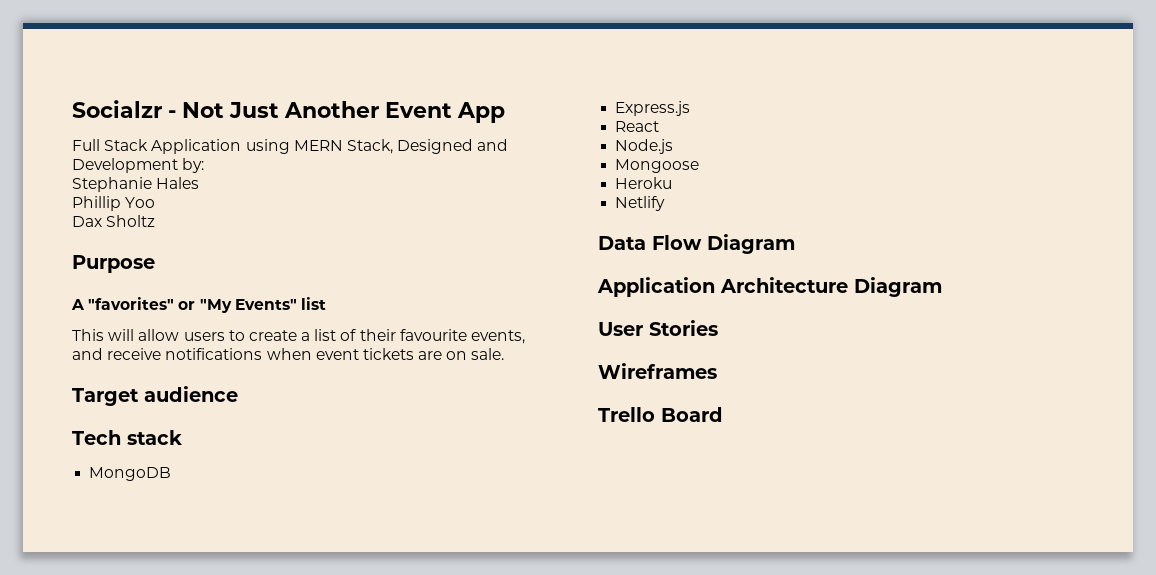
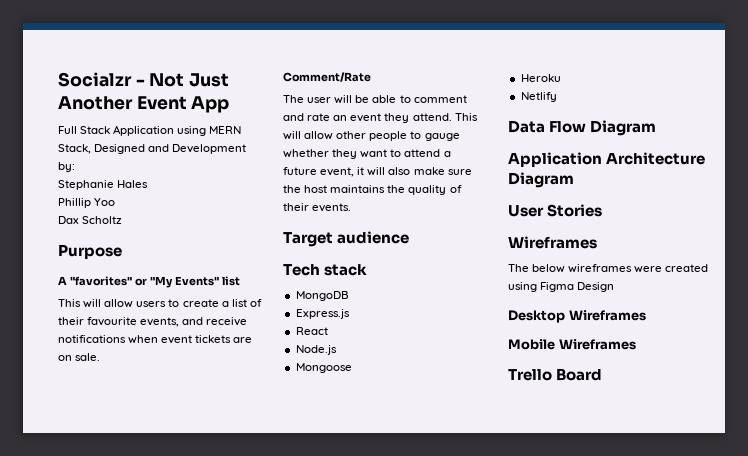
[106,215,156,227] Sholtz -> [82,216,123,224] Scholtz
(505, 354) none -> [283,72,371,82] [283,95,467,104] [283,113,478,123] [283,131,460,141] [283,149,451,159] [283,167,472,177] [283,185,462,195] [283,203,352,212] // Comment/Rate // The user will be able to comment and rate an event they attend. This will allow other people to gauge whether they want to attend a future event, it will also make sure the host maintains the quality of their events.
(717, 371) none -> [508,264,709,273] [508,282,615,292] [508,310,646,323] [508,339,636,350] // The below wireframes were created using Figma Design // Desktop Wireframes // Mobile Wireframes

